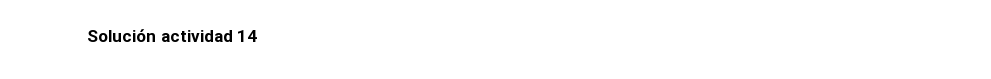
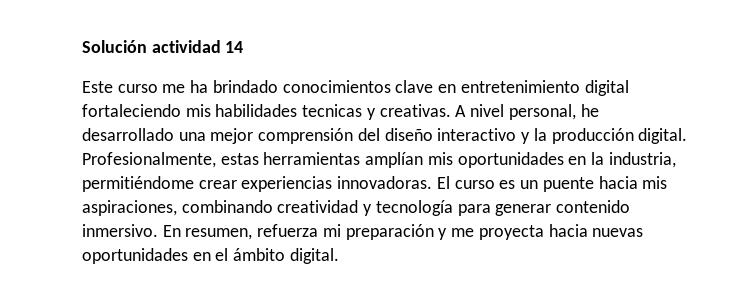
(258, 36) none -> [82,80,629,96] [82,104,599,120] [82,128,688,144] [82,152,676,168] [82,176,668,192] [82,200,631,216] [82,224,644,240] [82,248,339,264] // Este curso me ha brindado conocimientos clave en entretenimiento digital fortaleciendo mis habilidades tecnicas y creativas. A nivel personal, he desarrollado una mejor comprensión del diseño interactivo y la producción digital. Profesionalmente, estas herramientas amplían mis oportunidades en la industria, permitiéndome crear experiencias innovadoras. El curso es un puente hacia mis aspiraciones, combinando creatividad y tecnología para generar contenido inmersivo. En resumen, refuerza mi preparación y me proyecta hacia nuevas oportunidades en el ámbito digital.

